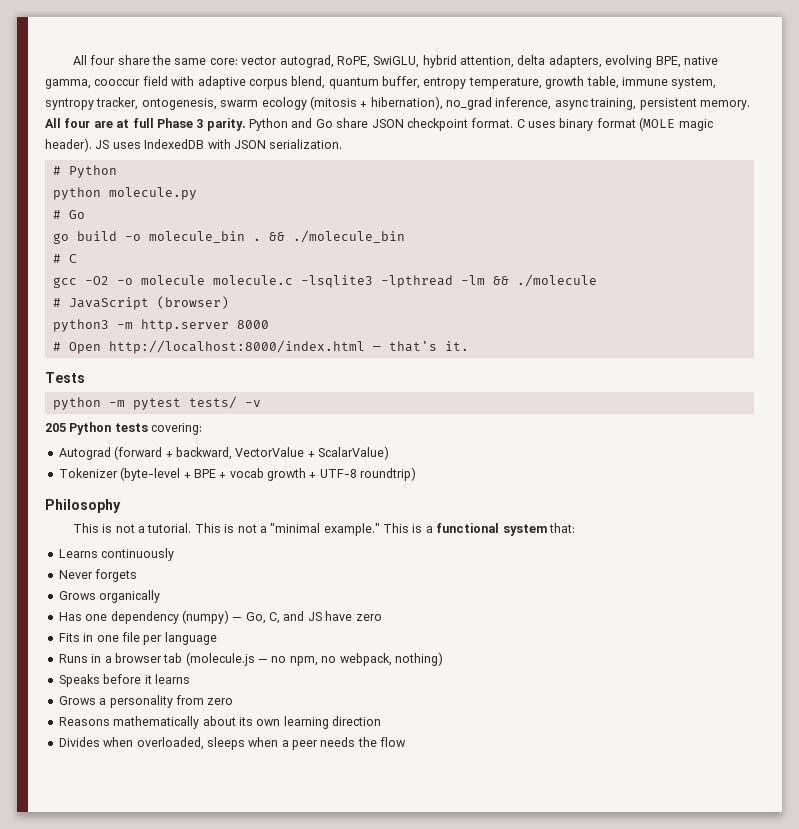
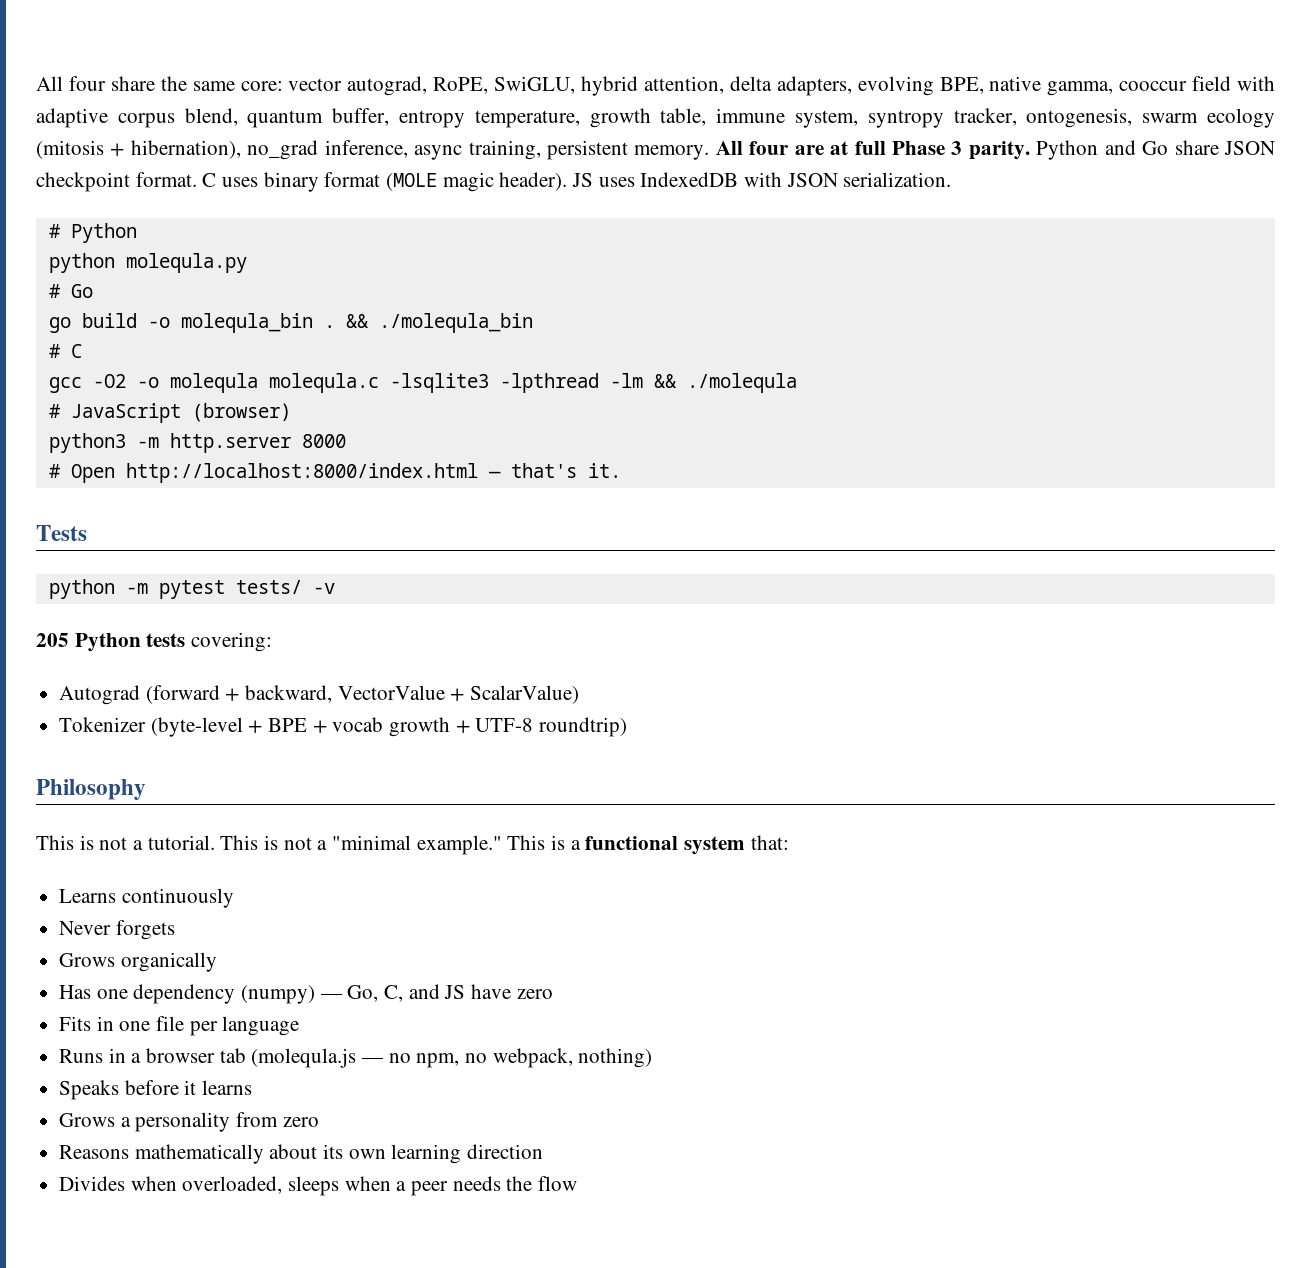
[108,187,197,200] molecule.py -> [125,253,247,273] molequla.py
[148,231,245,243] molecule_bin -> [180,313,313,333] molequla_bin
[292,230,405,243] ./molecule_bin -> [378,313,533,333] ./molequla_bin
[140,275,293,285] molecule molecule.c -> [169,373,379,393] molequla molequla.c
[516,274,597,287] ./molecule -> [686,373,797,393] ./molequla
[185,652,255,666] (molecule.js -> [251,1048,357,1068] (molequla.js

